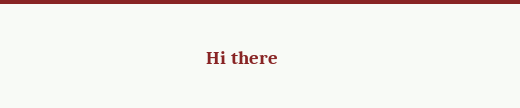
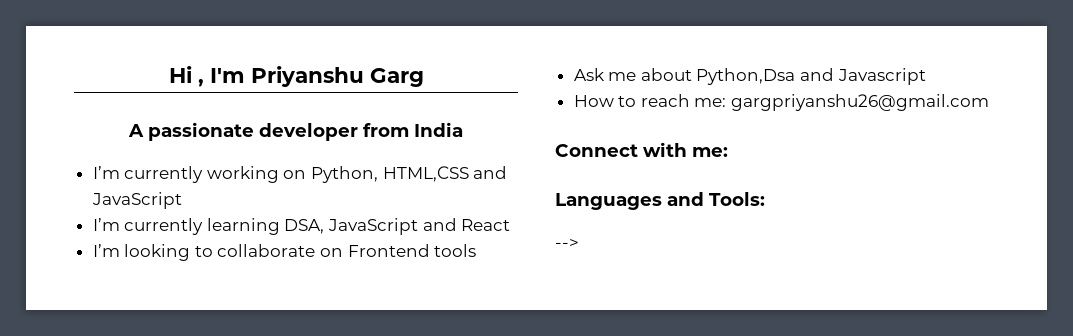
[230,51,278,64] there -> [197,66,424,87] [128,122,463,141] [92,166,508,183] [91,192,182,209] [92,218,511,235] [92,244,477,261] [573,68,926,85] [573,94,990,111] [555,142,728,157] [555,192,765,210] [555,238,579,248] , I'm Priyanshu Garg // A passionate developer from India // I’m currently working on Python, HTML,CSS and JavaScript // I’m currently learning DSA, JavaScript and React // I’m looking to collaborate on Frontend tools // Ask me about Python,Dsa and Javascript // How to reach me: gargpriyanshu26@gmail.com // Connect with me: // Languages and Tools: // -->

